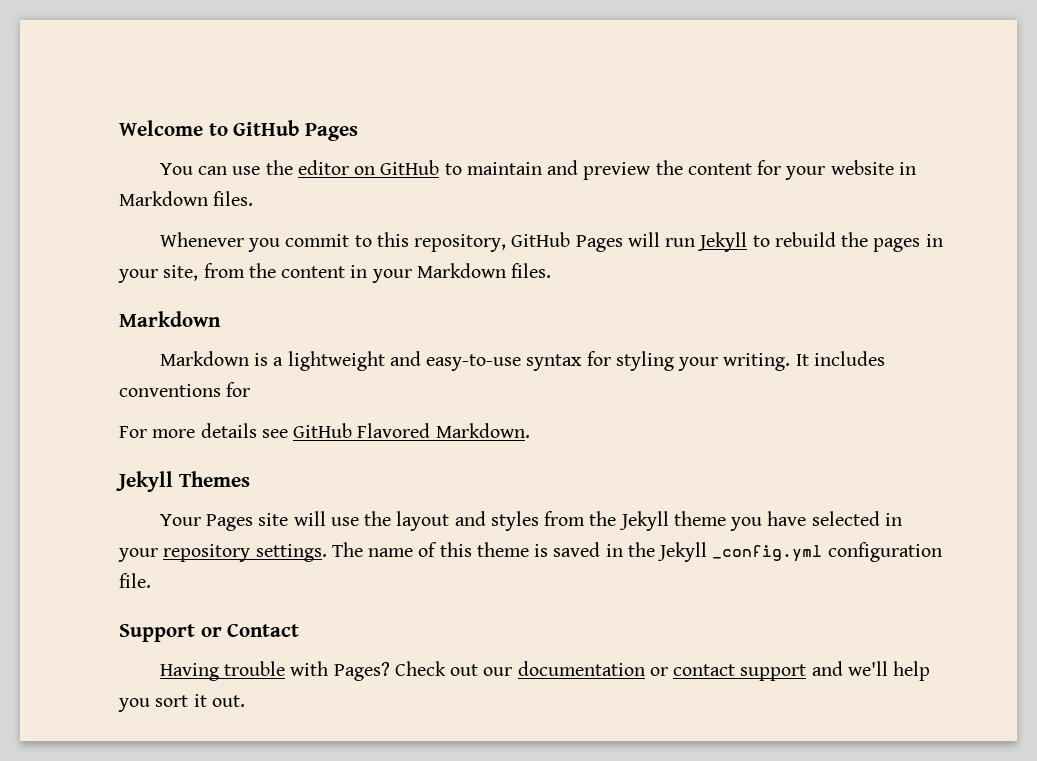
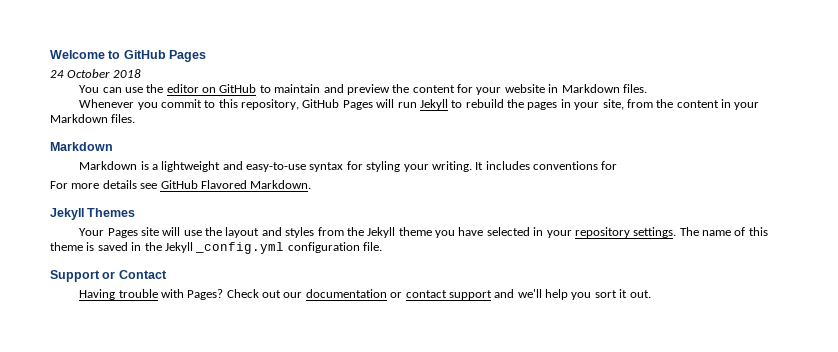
(358, 132) none -> [50,69,141,78] // 24 October 2018

